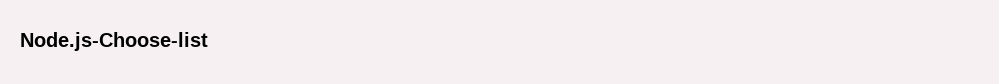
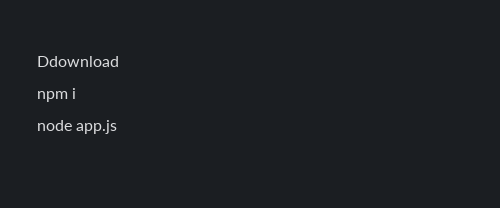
[20,32,208,51] Node.js-Choose-list -> [37,56,119,67] [37,88,77,102] [37,120,118,134] Ddownload // npm i // node app.js

